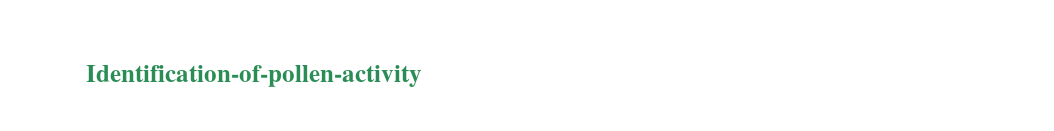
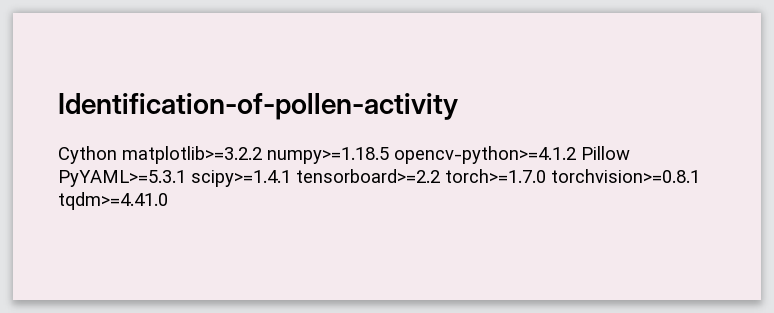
(422, 76) none -> [58,146,630,164] [58,169,700,187] [58,192,168,210] // Cython matplotlib>=3.2.2 numpy>=1.18.5 opencv-python>=4.1.2 Pillow PyYAML>=5.3.1 scipy>=1.4.1 tensorboard>=2.2 torch>=1.7.0 torchvision>=0.8.1 tqdm>=4.41.0

